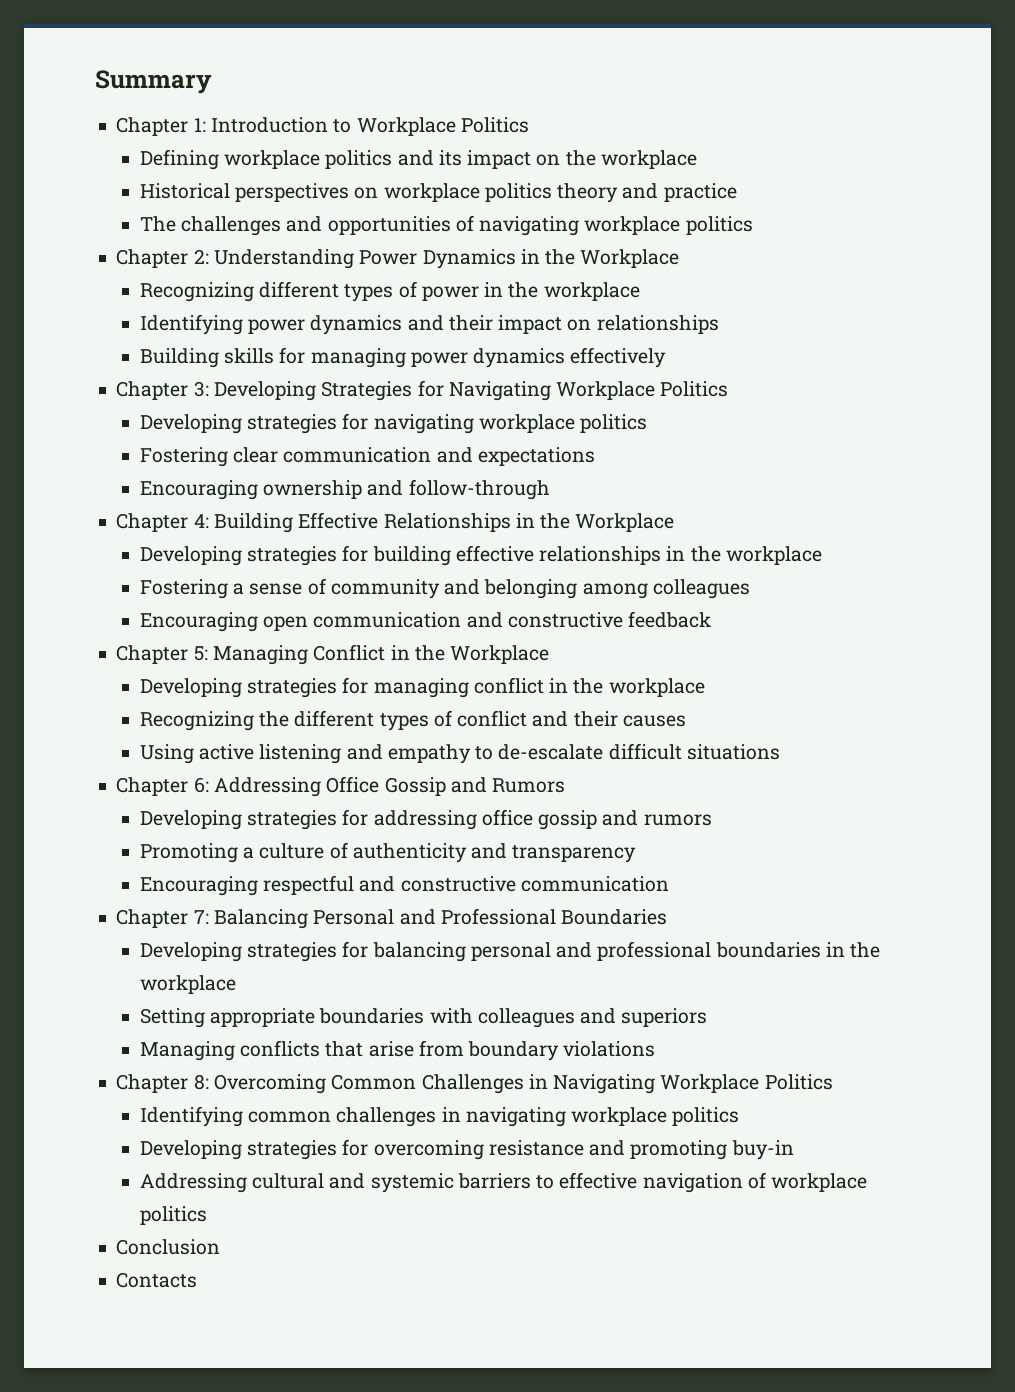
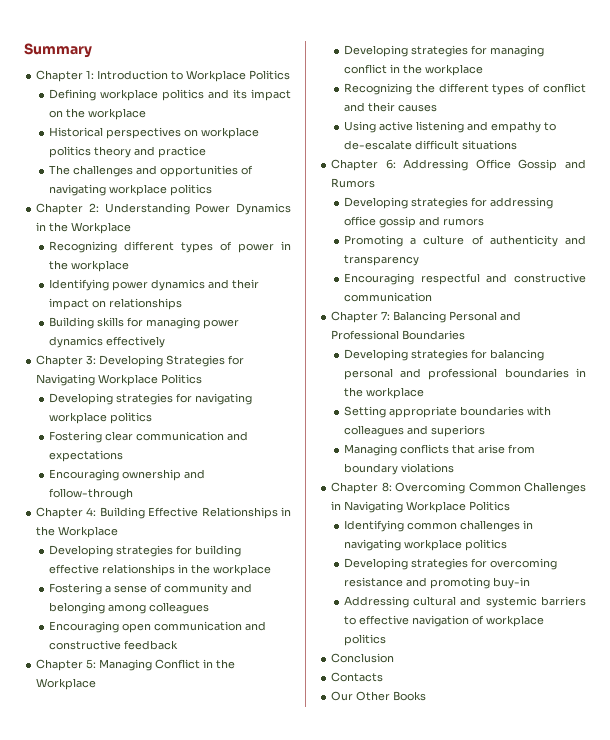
(198, 1280) none -> [331,691,427,701] // Our Other Books

